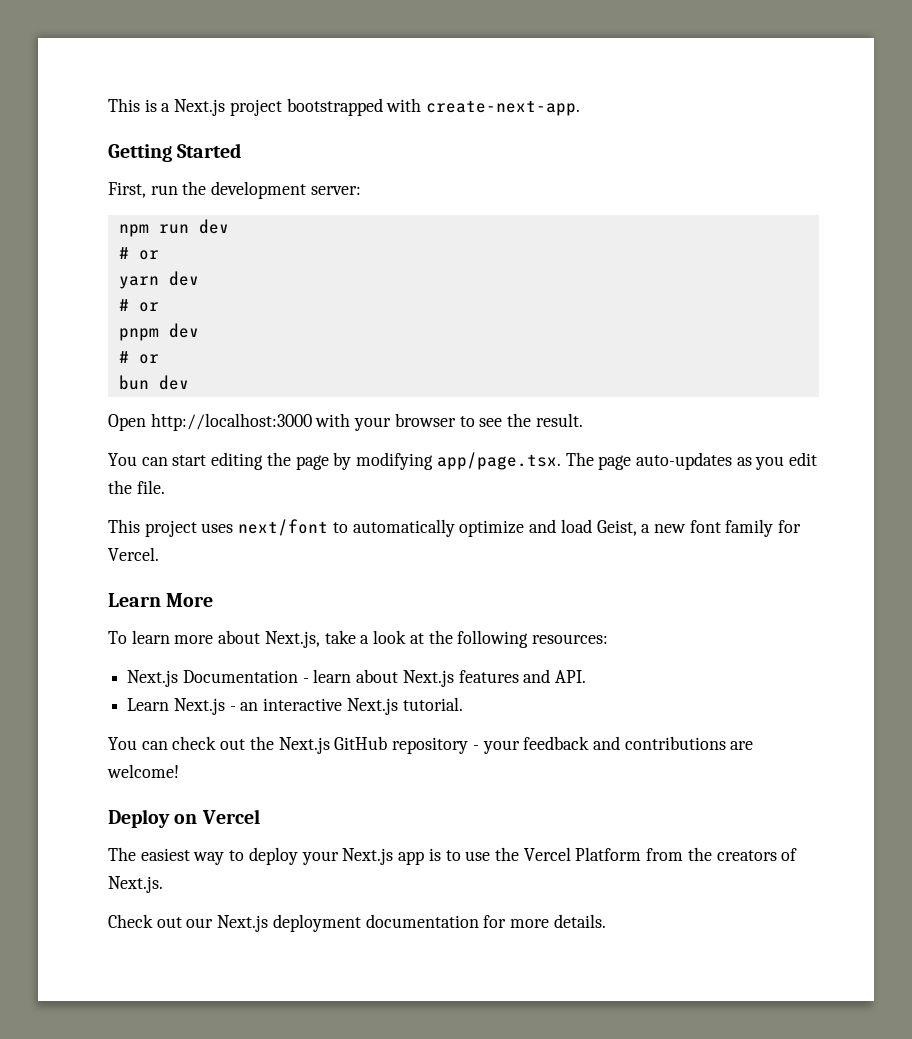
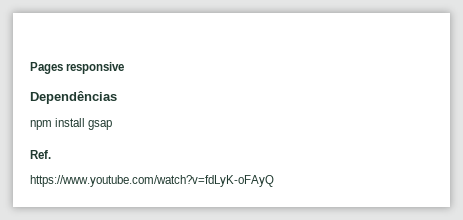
[108,98,581,116] [108,143,242,162] [108,181,361,199] [118,219,229,237] [118,247,159,260] [118,271,199,289] [118,299,159,312] [118,323,199,341] [118,351,159,364] [118,375,189,390] [108,413,583,431] [108,452,818,470] [108,480,165,494] [108,519,802,537] [108,547,159,561] [108,593,214,607] [108,630,608,648] [127,669,587,687] [127,697,463,715] [108,736,754,754] [107,764,179,778] [108,809,260,828] [108,847,798,865] [108,876,163,893] [108,914,606,932] This is a Next.js project bootstrapped with create-next-app. // Getting Started // First, run the development server: // npm run dev // # or // yarn dev // # or // pnpm dev // # or // bun dev // Open http://localhost:3000 with your browser to see the result. // You can start editing the page by modifying app/page.tsx. The page auto-updates as you edit the file. // This project uses next/font to automatically optimize and load Geist, a new font family for Vercel. // Learn More // To learn more about Next.js, take a look at the following resources: // Next.js Documentation - learn about Next.js features and API. // Learn Next.js - an interactive Next.js tutorial. // You can check out the Next.js GitHub repository - your feedback and contributions are welcome! // Deploy on Vercel // The easiest way to deploy your Next.js app is to use the Vercel Platform from the creators of Next.js. // Check out our Next.js deployment documentation for more details. -> [30,62,125,74] [30,91,117,104] [30,118,113,130] [30,150,51,159] [30,175,274,187] Pages responsive // Dependências // npm install gsap // Ref. // https://www.youtube.com/watch?v=fdLyK-oFAyQ

